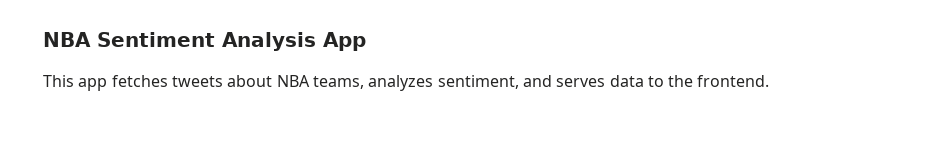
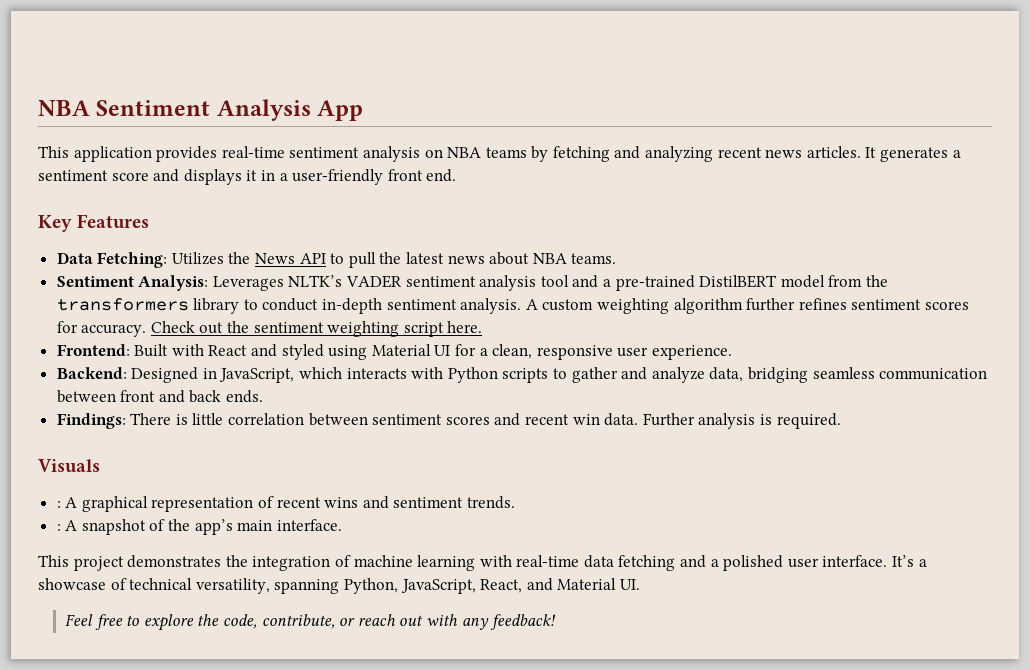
[78,75,770,91] app fetches tweets about NBA teams, analyzes sentiment, and serves data to the frontend. -> [73,146,961,162] [38,169,457,185] [38,214,150,232] [56,252,617,268] [56,275,888,291] [56,298,969,314] [56,321,483,337] [56,344,732,360] [56,367,988,383] [56,390,264,403] [56,413,841,429] [38,459,100,473] [56,496,516,512] [56,519,342,535] [38,555,927,571] [38,578,640,594] [65,614,557,631] application provides real-time sentiment analysis on NBA teams by fetching and analyzing recent news articles. It generates a sentiment score and displays it in a user-friendly front end. // Key Features // Data Fetching: Utilizes the News API to pull the latest news about NBA teams. // Sentiment Analysis: Leverages NLTK’s VADER sentiment analysis tool and a pre-trained DistilBERT model from the transformers library to conduct in-depth sentiment analysis. A custom weighting algorithm further refines sentiment scores for accuracy. Check out the sentiment weighting script here. // Frontend: Built with React and styled using Material UI for a clean, responsive user experience. // Backend: Designed in JavaScript, which interacts with Python scripts to gather and analyze data, bridging seamless communication between front and back ends. // Findings: There is little correlation between sentiment scores and recent win data. Further analysis is required. // Visuals // : A graphical representation of recent wins and sentiment trends. // : A snapshot of the app’s main interface. // This project demonstrates the integration of machine learning with real-time data fetching and a polished user interface. It’s a showcase of technical versatility, spanning Python, JavaScript, React, and Material UI. // Feel free to explore the code, contribute, or reach out with any feedback!

